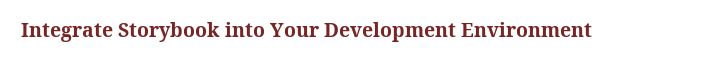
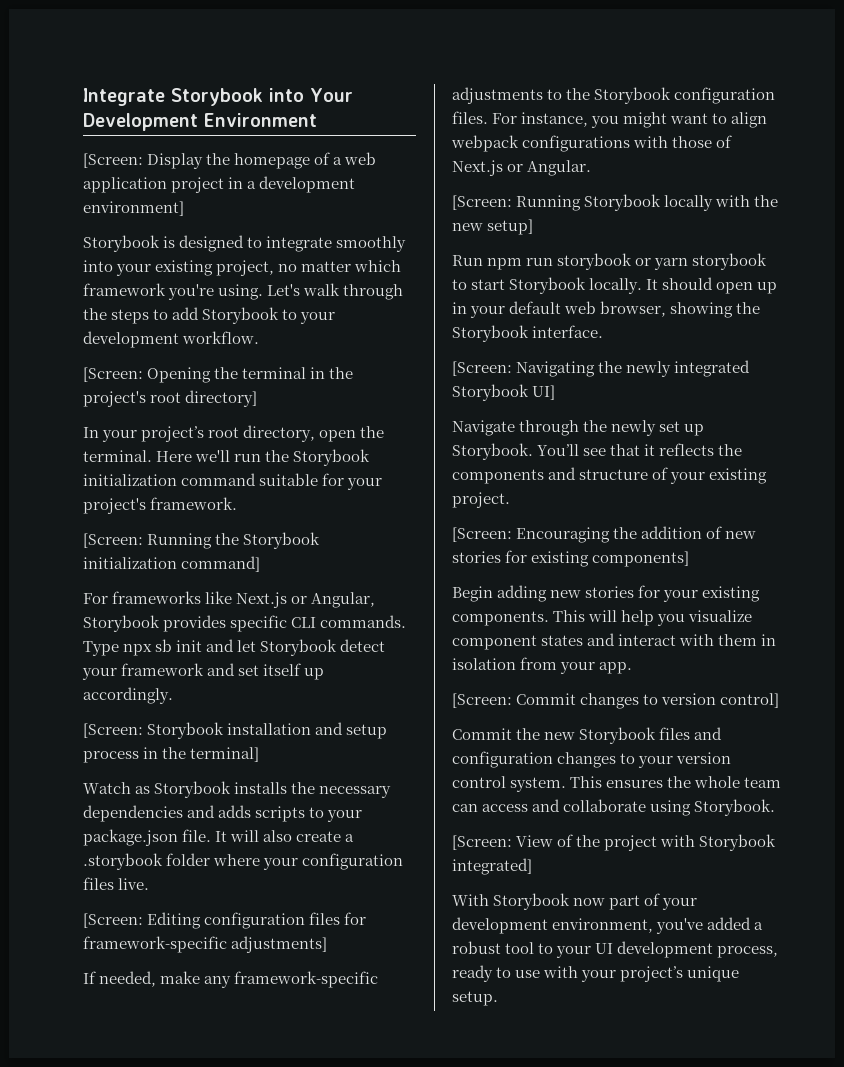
(593, 29) none -> [83,152,377,169] [83,176,356,193] [83,201,184,216] [83,235,407,252] [83,260,402,276] [83,283,404,300] [83,307,336,324] [83,331,260,348] [83,367,354,383] [83,390,258,407] [83,425,385,442] [83,449,371,466] [83,473,383,490] [83,497,238,514] [83,532,321,549] [83,556,261,572] [83,591,376,608] [83,615,407,632] [83,639,386,656] [82,663,325,680] [83,687,173,704] [83,722,388,739] [83,747,260,763] [83,781,392,798] [83,805,363,822] [83,829,355,846] [83,853,404,870] [83,877,150,890] [83,912,367,929] [83,936,328,953] [83,971,379,988] [452,87,776,104] [452,111,768,128] [451,135,733,152] [452,160,592,176] [452,194,779,211] [452,219,534,235] [452,253,768,270] [452,277,778,294] [452,301,761,318] [452,325,604,342] [452,360,751,377] [452,384,556,401] [452,420,705,436] [452,443,743,460] [452,467,768,484] [452,492,510,508] [452,526,757,543] [452,550,690,567] [452,585,761,602] [452,610,753,626] [452,633,777,650] [452,657,633,674] [452,693,780,709] [452,727,723,744] [452,751,732,768] [452,776,782,792] [452,799,776,816] [452,834,777,851] [452,858,532,875] [452,893,698,910] [452,917,764,934] [452,941,779,958] [452,965,740,982] [452,991,498,1006] // [Screen: Display the homepage of a web application project in a development environment] // Storybook is designed to integrate smoothly into your existing project, no matter which framework you're using. Let's walk through the steps to add Storybook to your development workflow. // [Screen: Opening the terminal in the project's root directory] // In your project’s root directory, open the terminal. Here we'll run the Storybook initialization command suitable for your project's framework. // [Screen: Running the Storybook initialization command] // For frameworks like Next.js or Angular, Storybook provides specific CLI commands. Type npx sb init and let Storybook detect your framework and set itself up accordingly. // [Screen: Storybook installation and setup process in the terminal] // Watch as Storybook installs the necessary dependencies and adds scripts to your package.json file. It will also create a .storybook folder where your configuration files live. // [Screen: Editing configuration files for framework-specific adjustments] // If needed, make any framework-specific adjustments to the Storybook configuration files. For instance, you might want to align webpack configurations with those of Next.js or Angular. // [Screen: Running Storybook locally with the new setup] // Run npm run storybook or yarn storybook to start Storybook locally. It should open up in your default web browser, showing the Storybook interface. // [Screen: Navigating the newly integrated Storybook UI] // Navigate through the newly set up Storybook. You’ll see that it reflects the components and structure of your existing project. // [Screen: Encouraging the addition of new stories for existing components] // Begin adding new stories for your existing components. This will help you visualize component states and interact with them in isolation from your app. // [Screen: Commit changes to version control] // Commit the new Storybook files and configuration changes to your version control system. This ensures the whole team can access and collaborate using Storybook. // [Screen: View of the project with Storybook integrated] // With Storybook now part of your development environment, you've added a robust tool to your UI development process, ready to use with your project’s unique setup.

